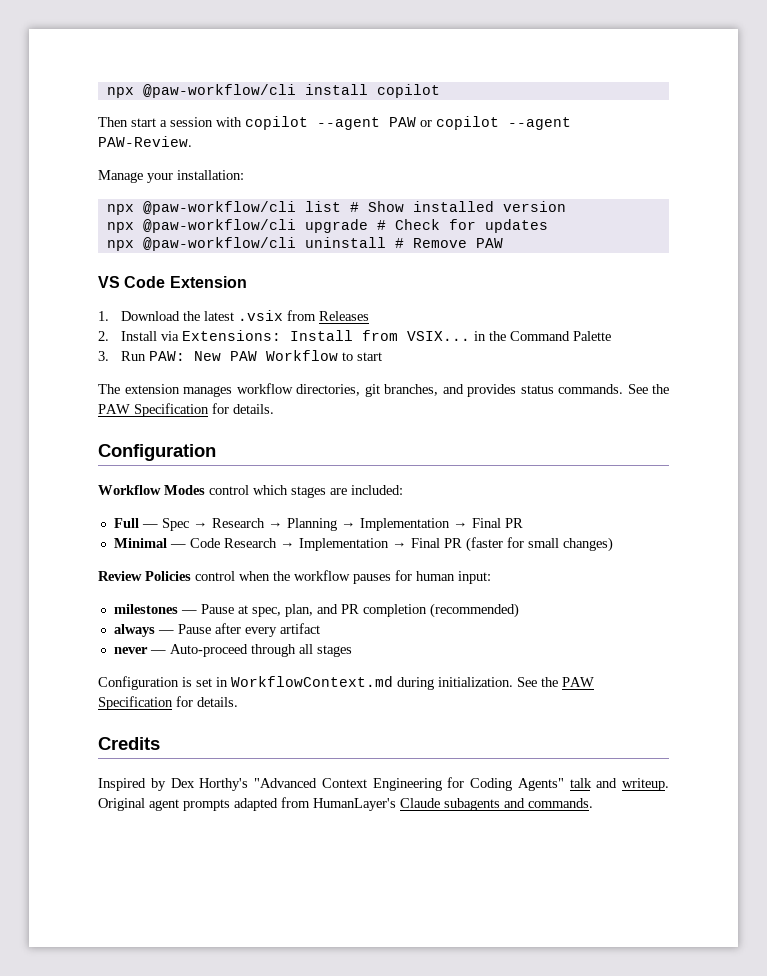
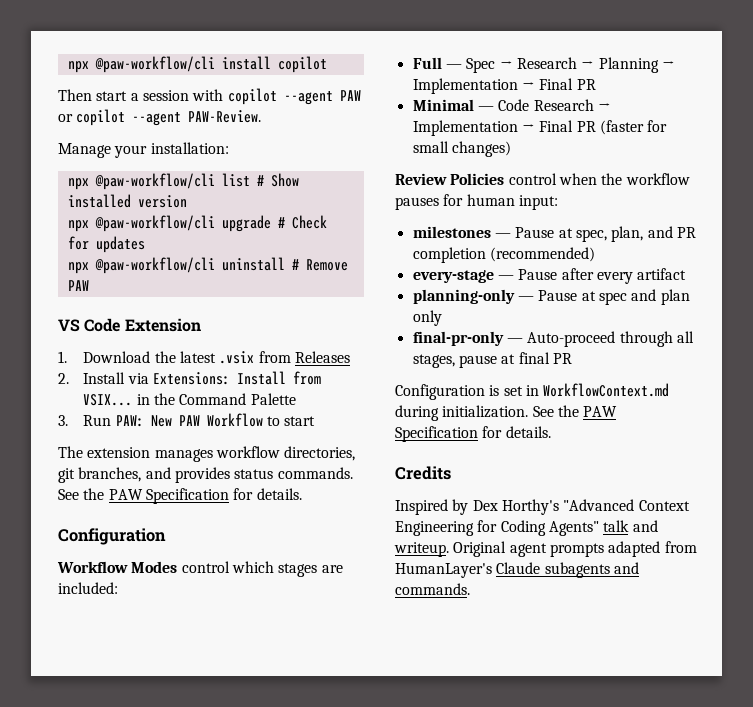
[113,624,155,637] always -> [412,270,494,283] every-stage
[113,644,352,657] never — Auto-proceed through all stages -> [412,289,690,305] [412,310,442,326] [412,331,694,347] [412,352,572,368] planning-only — Pause at spec and plan only // final-pr-only — Auto-proceed through all stages, pause at final PR

